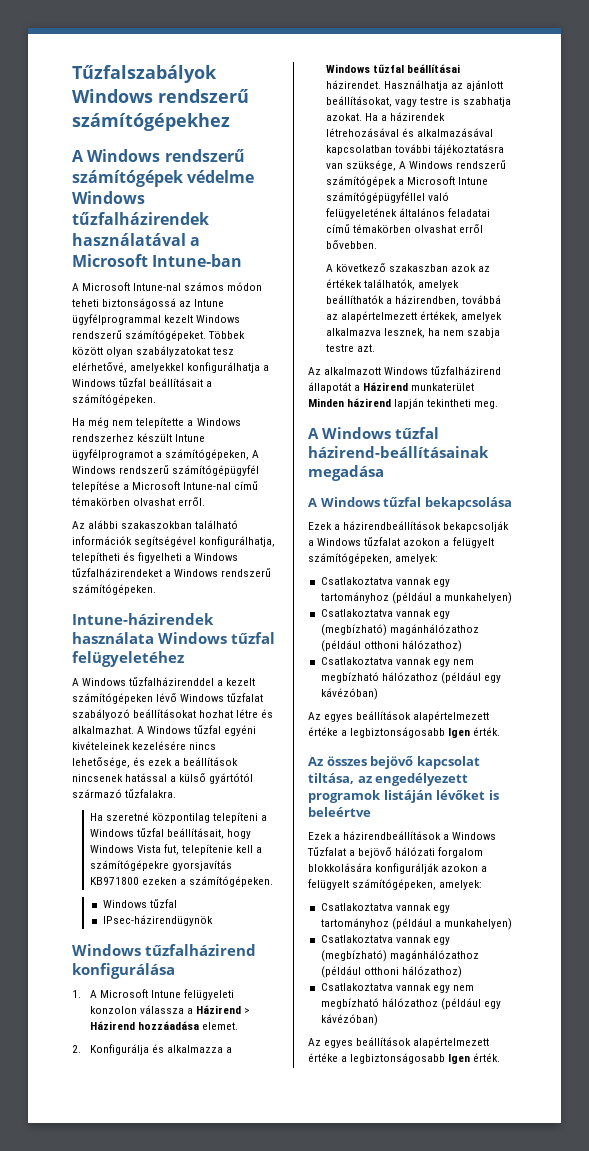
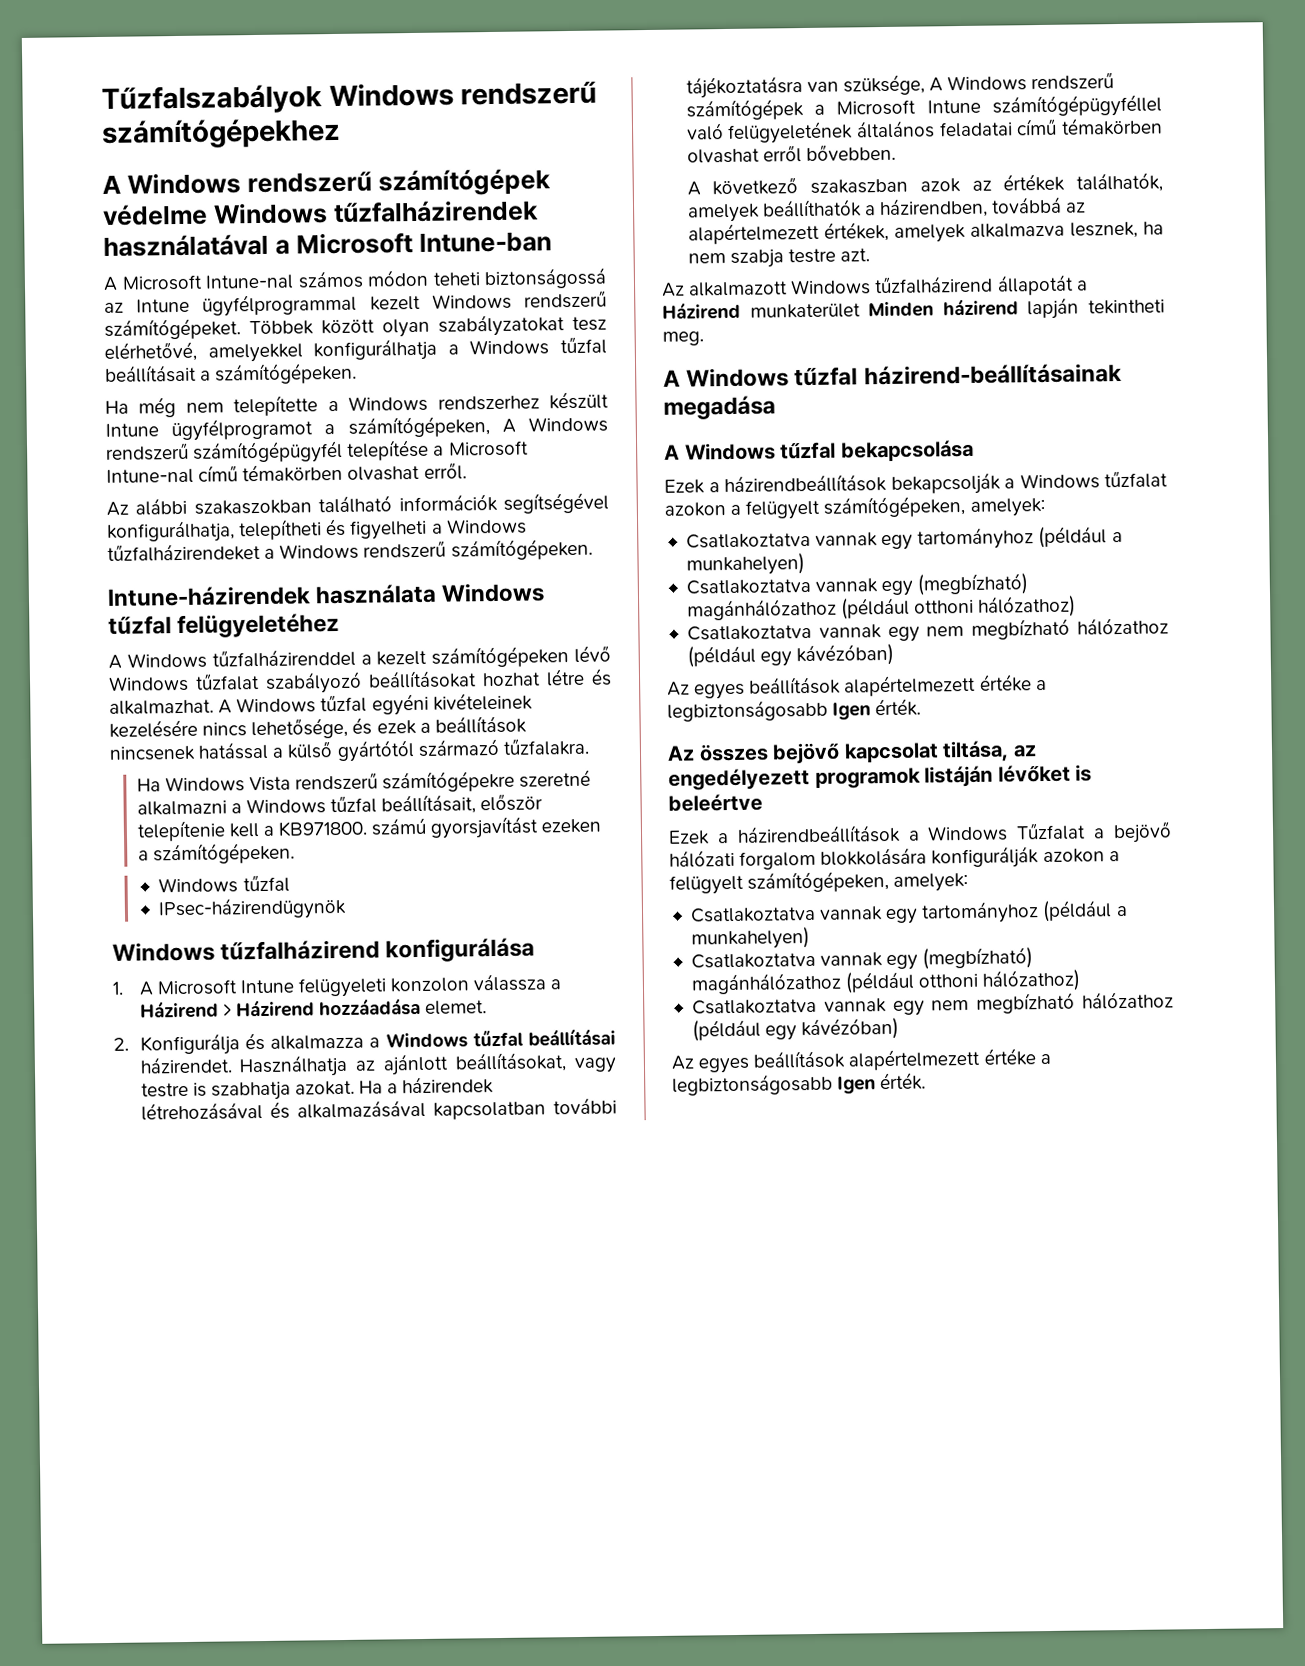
[105,812,268,823] [89,828,252,839] [89,844,263,855] [89,860,232,871] [89,877,139,885] szeretné központilag telepíteni a Windows tűzfal beállításait, hogy Windows Vista fut, telepítenie kell a számítógépekre gyorsjavítás KB971800 -> [164,769,592,793] [136,793,544,816] [136,816,540,842] Windows Vista rendszerű számítógépekre szeretné alkalmazni a Windows tűzfal beállításait, először telepítenie kell a KB971800. számú gyorsjavítást

